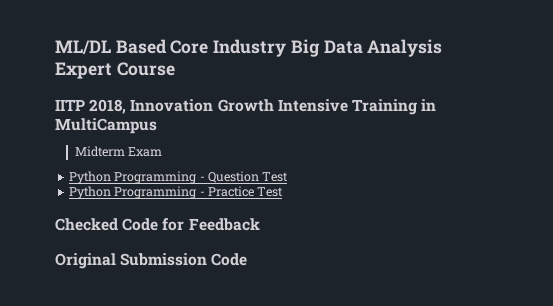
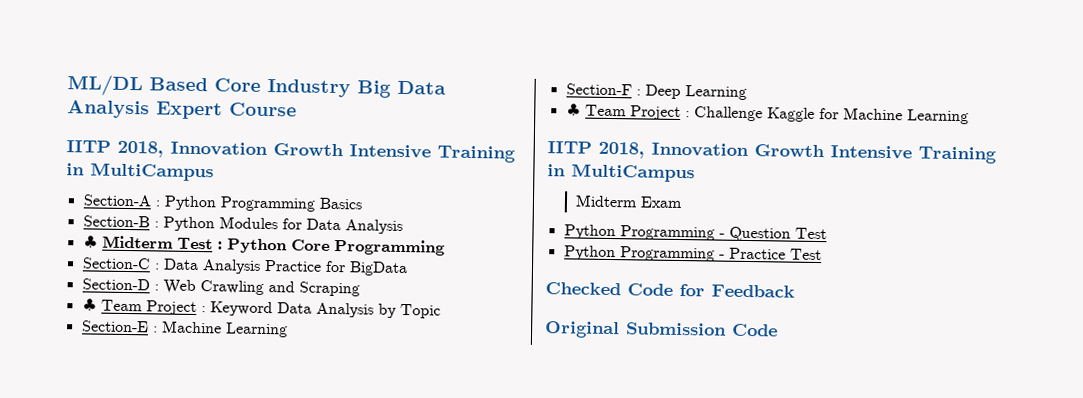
(157, 126) none -> [82,194,362,212] [82,215,403,234] [82,235,445,256] [81,257,408,277] [81,278,360,297] [81,298,441,319] [81,320,288,338] [565,83,747,100] [565,103,969,125] [547,141,997,164] [547,163,695,183] // Section-A : Python Programming Basics // Section-B : Python Modules for Data Analysis // ♣ Midterm Test : Python Core Programming // Section-C : Data Analysis Practice for BigData // Section-D : Web Crawling and Scraping // ♣ Team Project : Keyword Data Analysis by Topic // Section-E : Machine Learning // Section-F : Deep Learning // ♣ Team Project : Challenge Kaggle for Machine Learning // IITP 2018, Innovation Growth Intensive Training in MultiCampus

